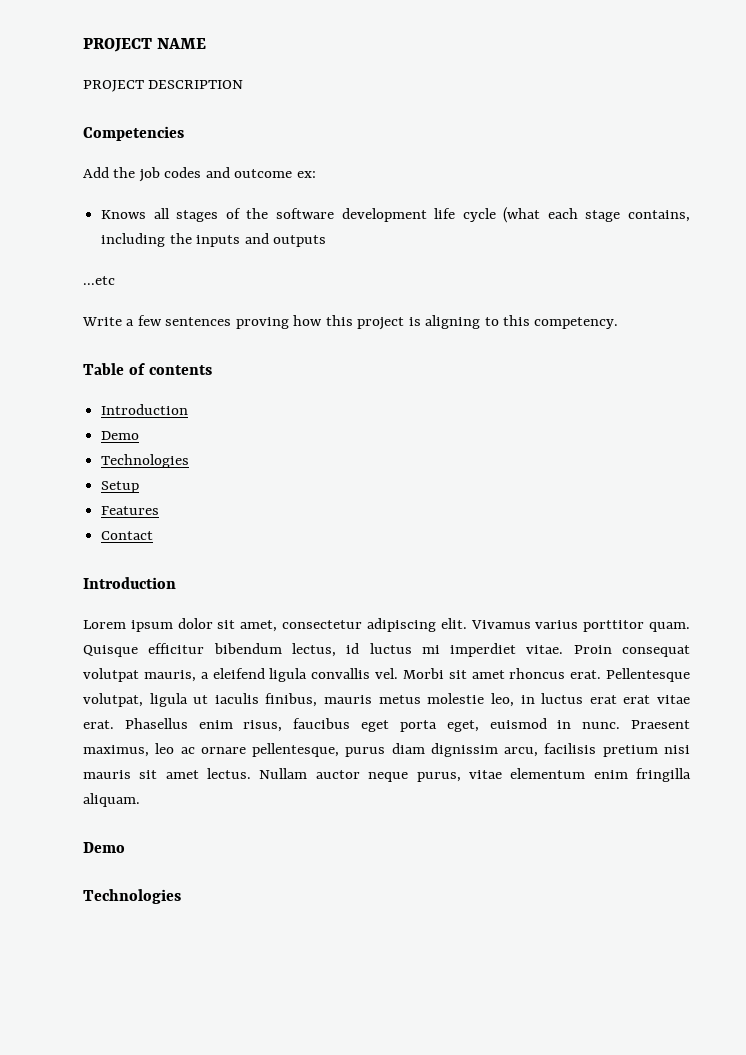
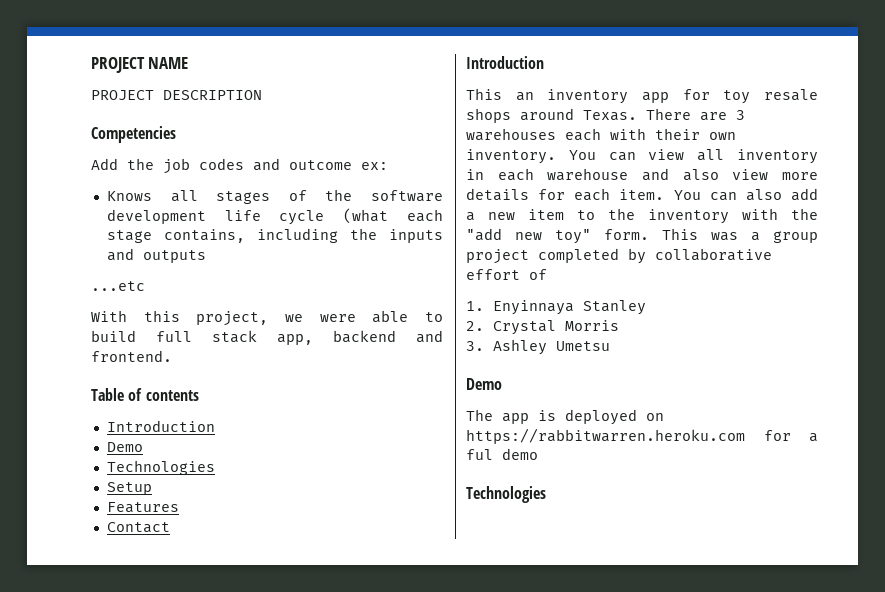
[82,315,619,330] Write a few sentences proving how this project is aligning to this competency. -> [91,310,443,326] [91,330,443,345] [91,350,172,362] With this project, we were able to build full stack app, backend and frontend.
[83,618,690,632] [83,643,690,657] [83,668,690,682] [83,693,691,707] [83,718,690,732] [83,743,690,757] [83,768,692,782] [83,793,140,807] [83,842,125,853] Lorem ipsum dolor sit amet, consectetur adipiscing elit. Vivamus varius porttitor quam. Quisque efficitur bibendum lectus, id luctus mi imperdiet vitae. Proin consequat volutpat mauris, a eleifend ligula convallis vel. Morbi sit amet rhoncus erat. Pellentesque volutpat, ligula ut iaculis finibus, mauris metus molestie leo, in luctus erat erat vitae erat. Phasellus enim risus, faucibus eget porta eget, euismod in nunc. Praesent maximus, leo ac ornare pellentesque, purus diam dignissim arcu, facilisis pretium nisi mauris sit amet lectus. Nullam auctor neque purus, vitae elementum enim fringilla aliquam. // Demo -> [466,88,818,104] [466,108,745,123] [466,128,736,141] [466,149,818,164] [466,168,818,181] [466,188,818,201] [466,208,818,224] [466,228,818,244] [466,248,772,264] [466,269,547,280] [466,300,646,315] [466,320,619,335] [466,339,610,355] [466,378,502,390] [466,409,664,425] [466,428,818,444] [466,448,538,460] This an inventory app for toy resale shops around Texas. There are 3 warehouses each with their own inventory. You can view all inventory in each warehouse and also view more details for each item. You can also add a new item to the inventory with the "add new toy" form. This was a group project completed by collaborative effort of // 1. Enyinnaya Stanley // 2. Crystal Morris // 3. Ashley Umetsu // Demo // The app is deployed on https://rabbitwarren.heroku.com for a ful demo

